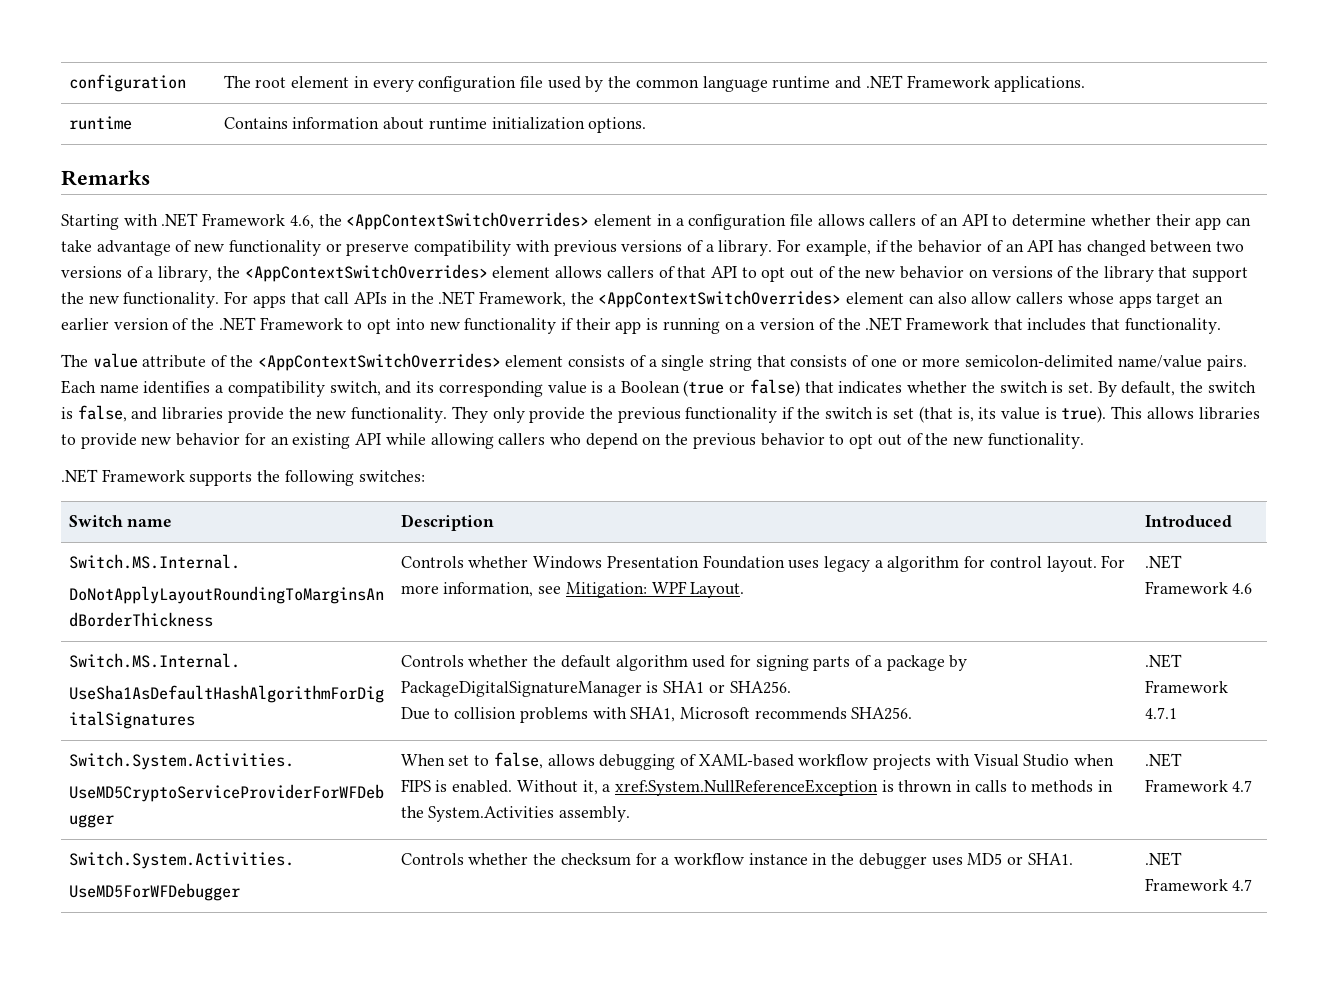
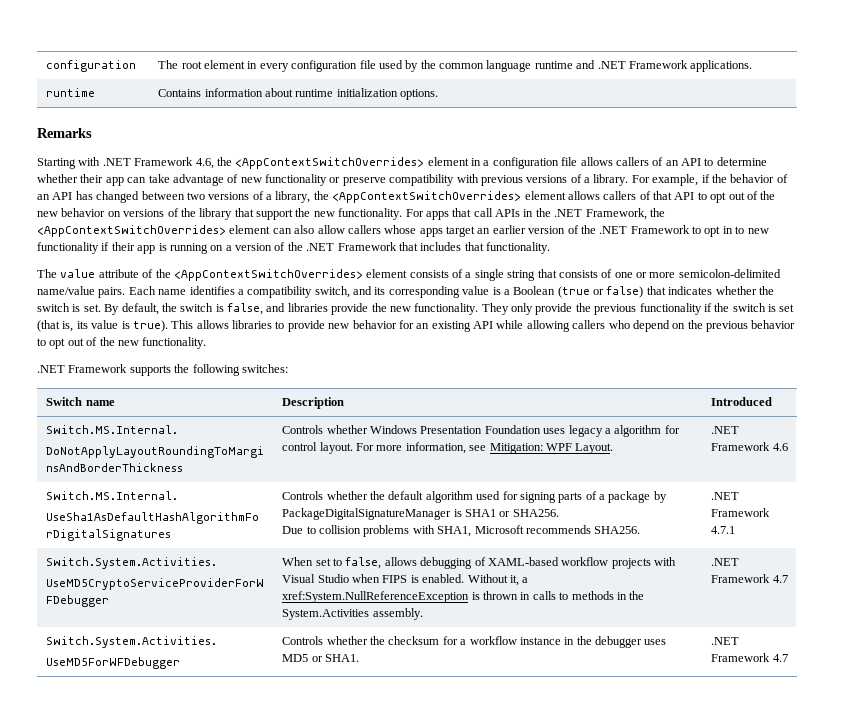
[395,318,425,330] into -> [722,226,745,234] in to

